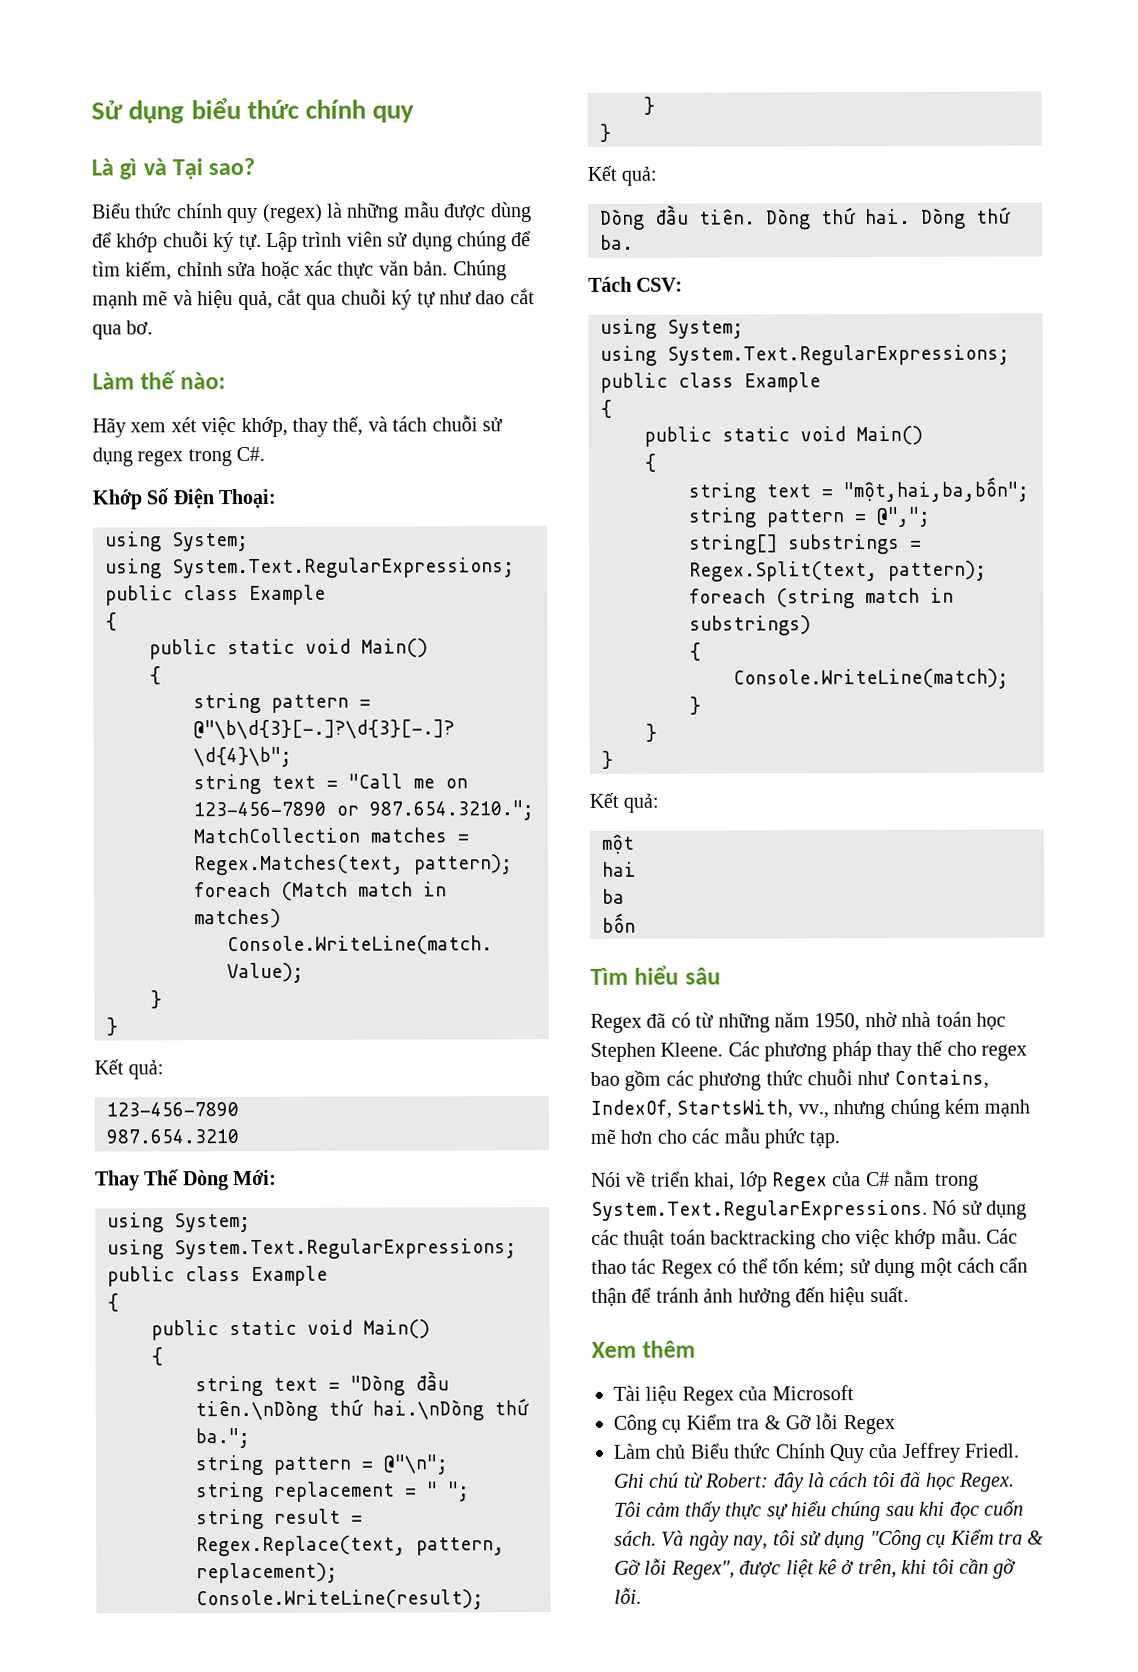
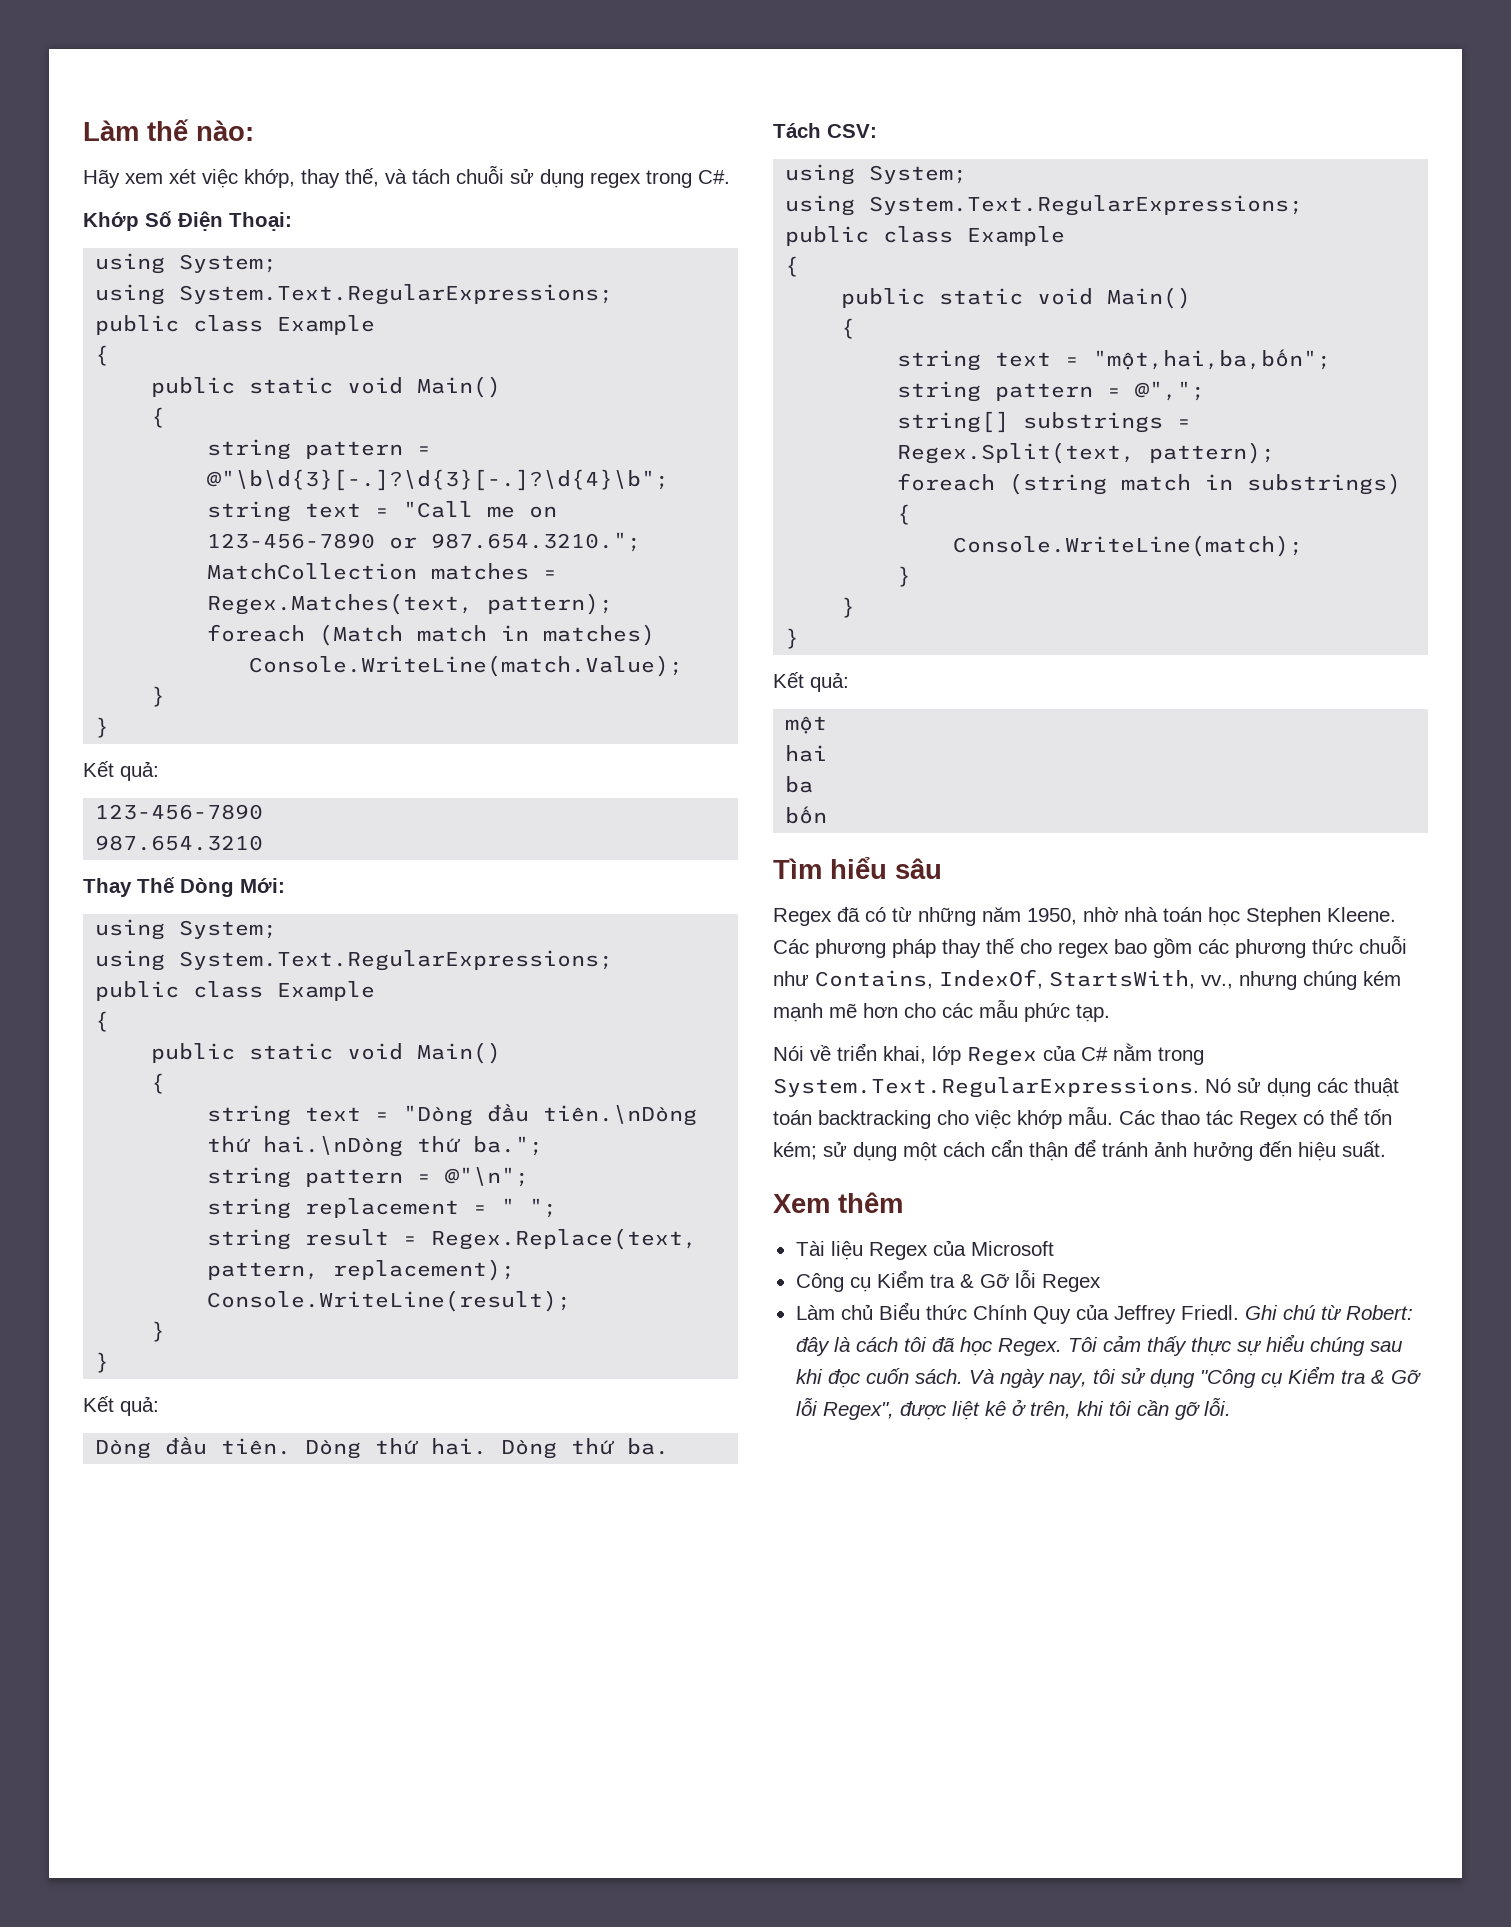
[91,98,415,124] [91,157,256,180] [92,201,532,224] [92,231,532,253] [92,260,507,281] [92,288,535,311] [92,320,154,340] Sử dụng biểu thức chính quy // Là gì và Tại sao? // Biểu thức chính quy (regex) là những mẫu được dùng để khớp chuỗi ký tự. Lập trình viên sử dụng chúng để tìm kiếm, chỉnh sửa hoặc xác thực văn bản. Chúng mạnh mẽ và hiệu quả, cắt qua chuỗi ký tự như dao cắt qua bơ. // -> (83, 130) none

